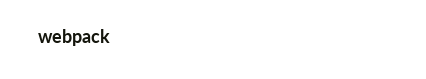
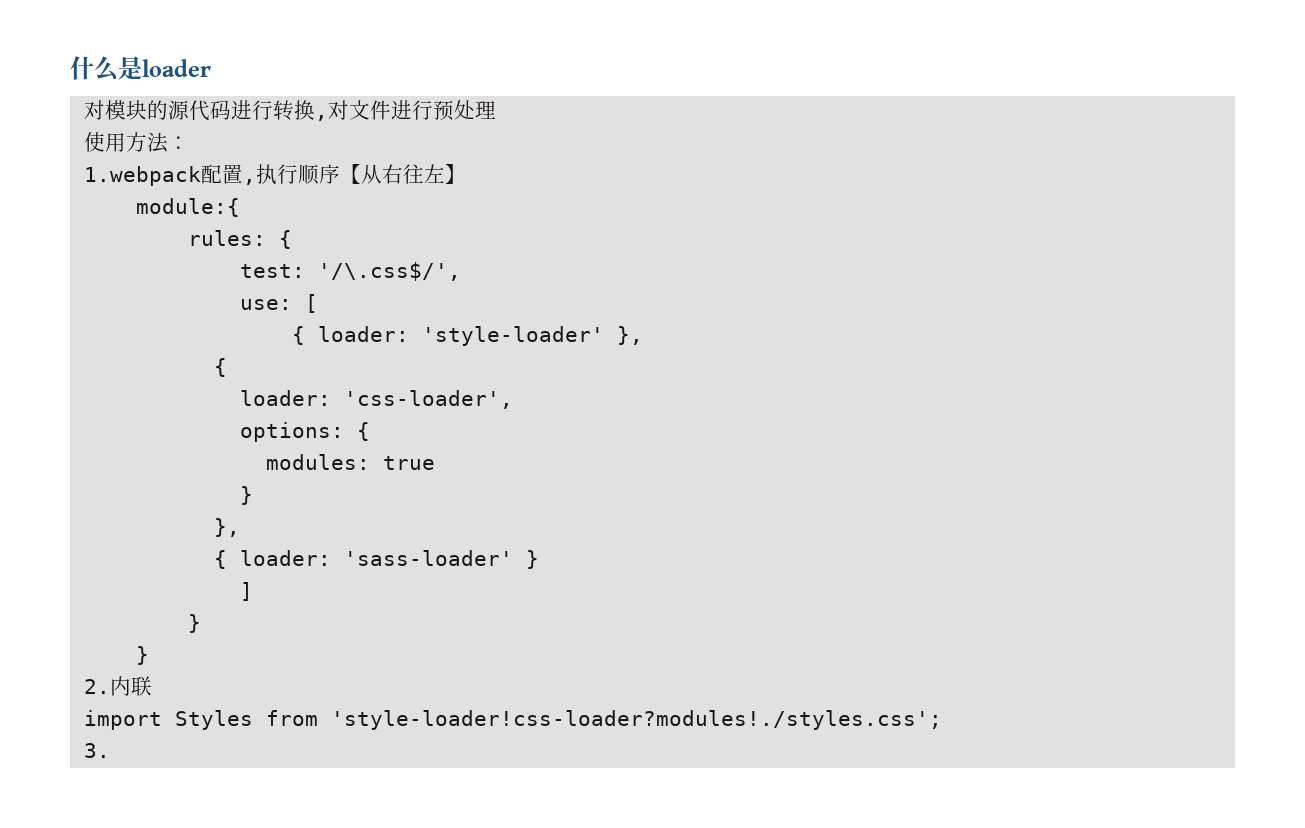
[38,29,110,46] webpack -> [70,56,211,82] [84,100,497,121] [84,132,190,153] [84,164,467,186] [136,198,241,217] [188,230,293,249] [240,262,462,281] [240,294,319,313] [292,326,644,346] [214,358,228,377] [240,390,514,409] [240,422,371,442] [266,454,436,470] [240,486,254,505] [214,518,241,537] [214,550,540,569] [240,582,254,601] [188,614,202,633] [136,646,150,665] [84,676,153,696] [84,710,943,730] [84,743,111,758] 什么是loader // 对模块的源代码进行转换,对文件进行预处理 // 使用方法： // 1.webpack配置,执行顺序【从右往左】 // module:{ // rules: { // test: '/\.css$/', // use: [ // { loader: 'style-loader' }, // { // loader: 'css-loader', // options: { // modules: true // } // }, // { loader: 'sass-loader' } // ] // } // } // 2.内联 // import Styles from 'style-loader!css-loader?modules!./styles.css'; // 3.

